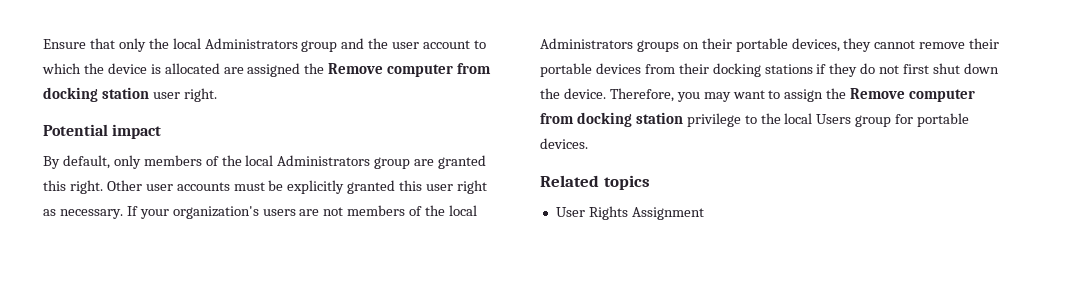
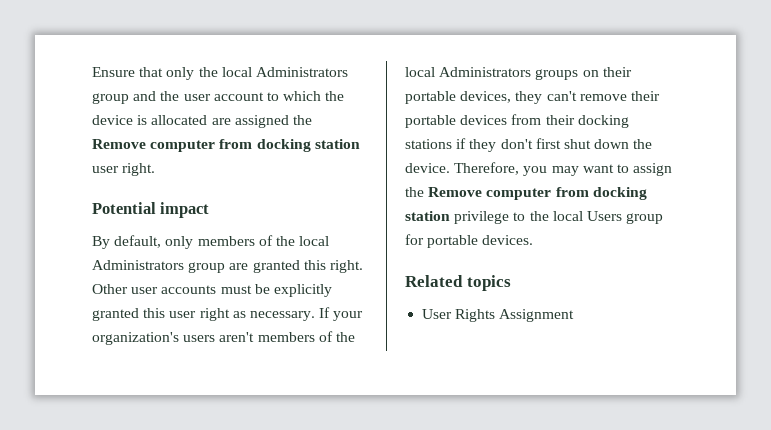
[299,207,344,216] are not -> [219,332,255,342] aren't
[874,40,916,49] cannot -> [546,91,577,101] can't
[860,63,900,74] do not -> [500,139,533,149] don't

